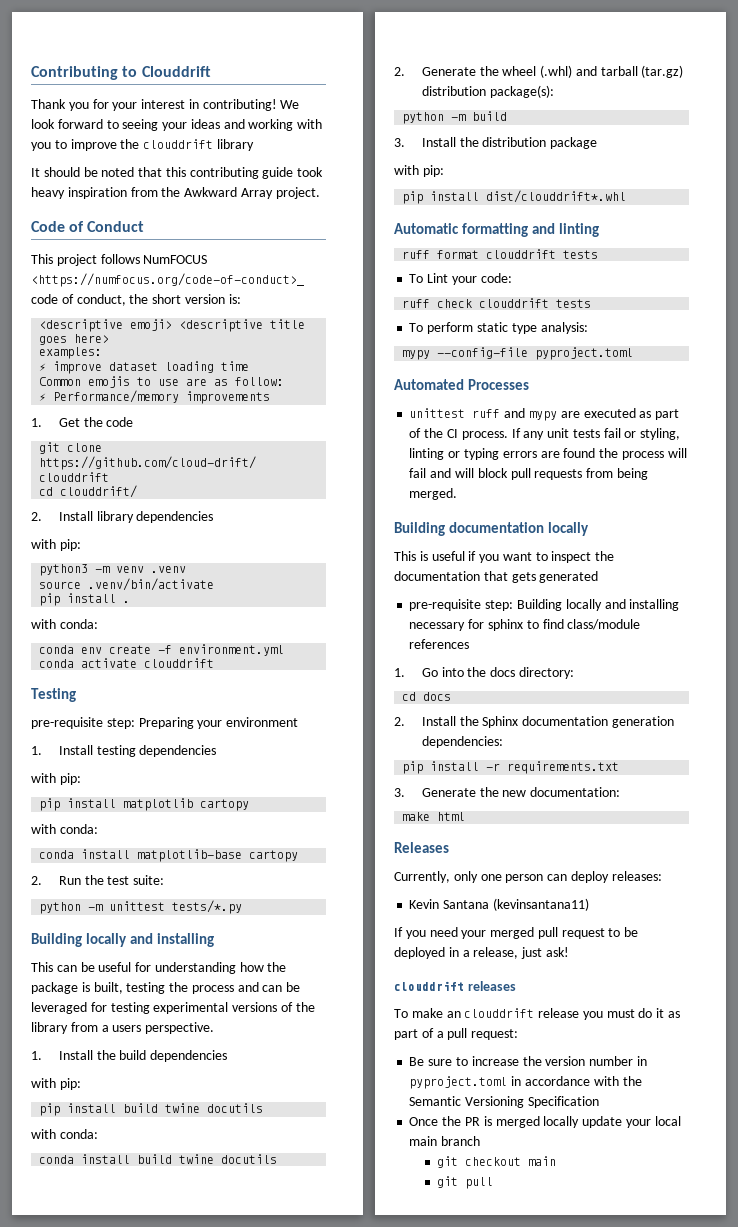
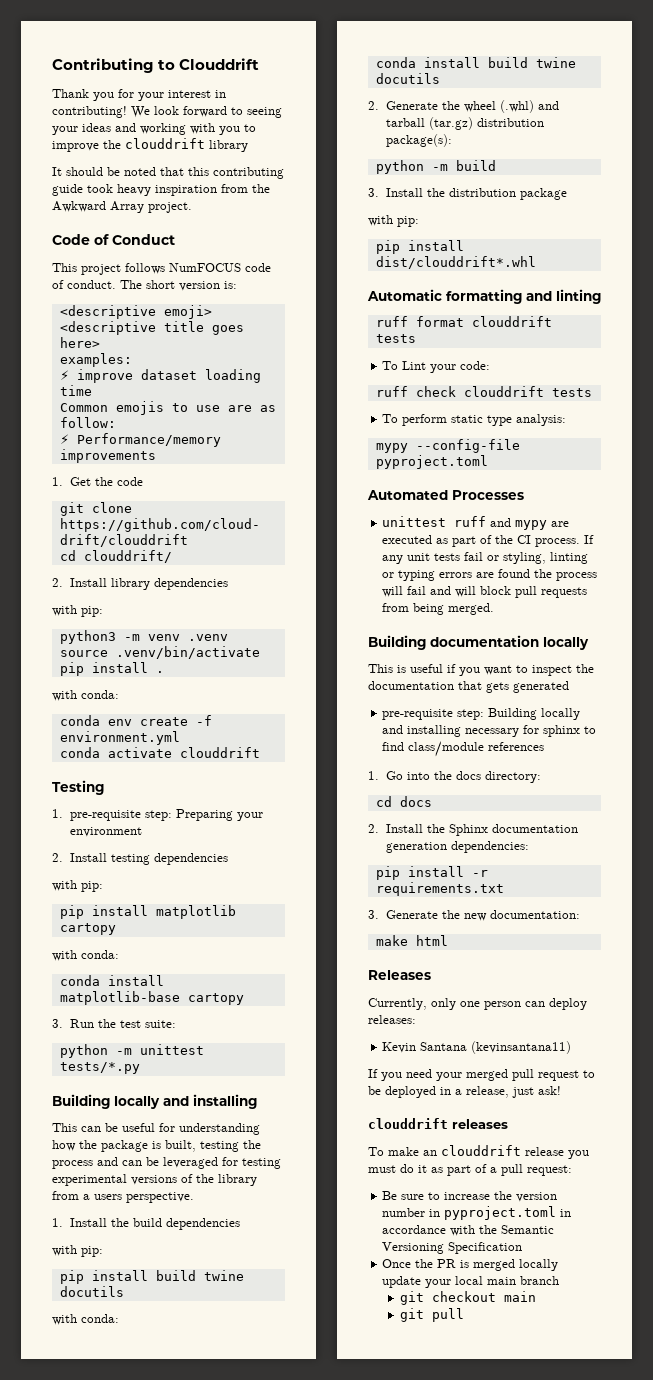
[31,273,304,287] <https://numfocus.org/code-of-conduct>_ -> (241, 267) none
[76,294,149,306] conduct, the -> [67,280,142,289] conduct. The
(76, 695) none -> [52,809,63,818] 1.
[31,746,42,755] 1. -> [52,853,63,862] 2.
[31,876,42,885] 2. -> [52,1019,63,1028] 3.

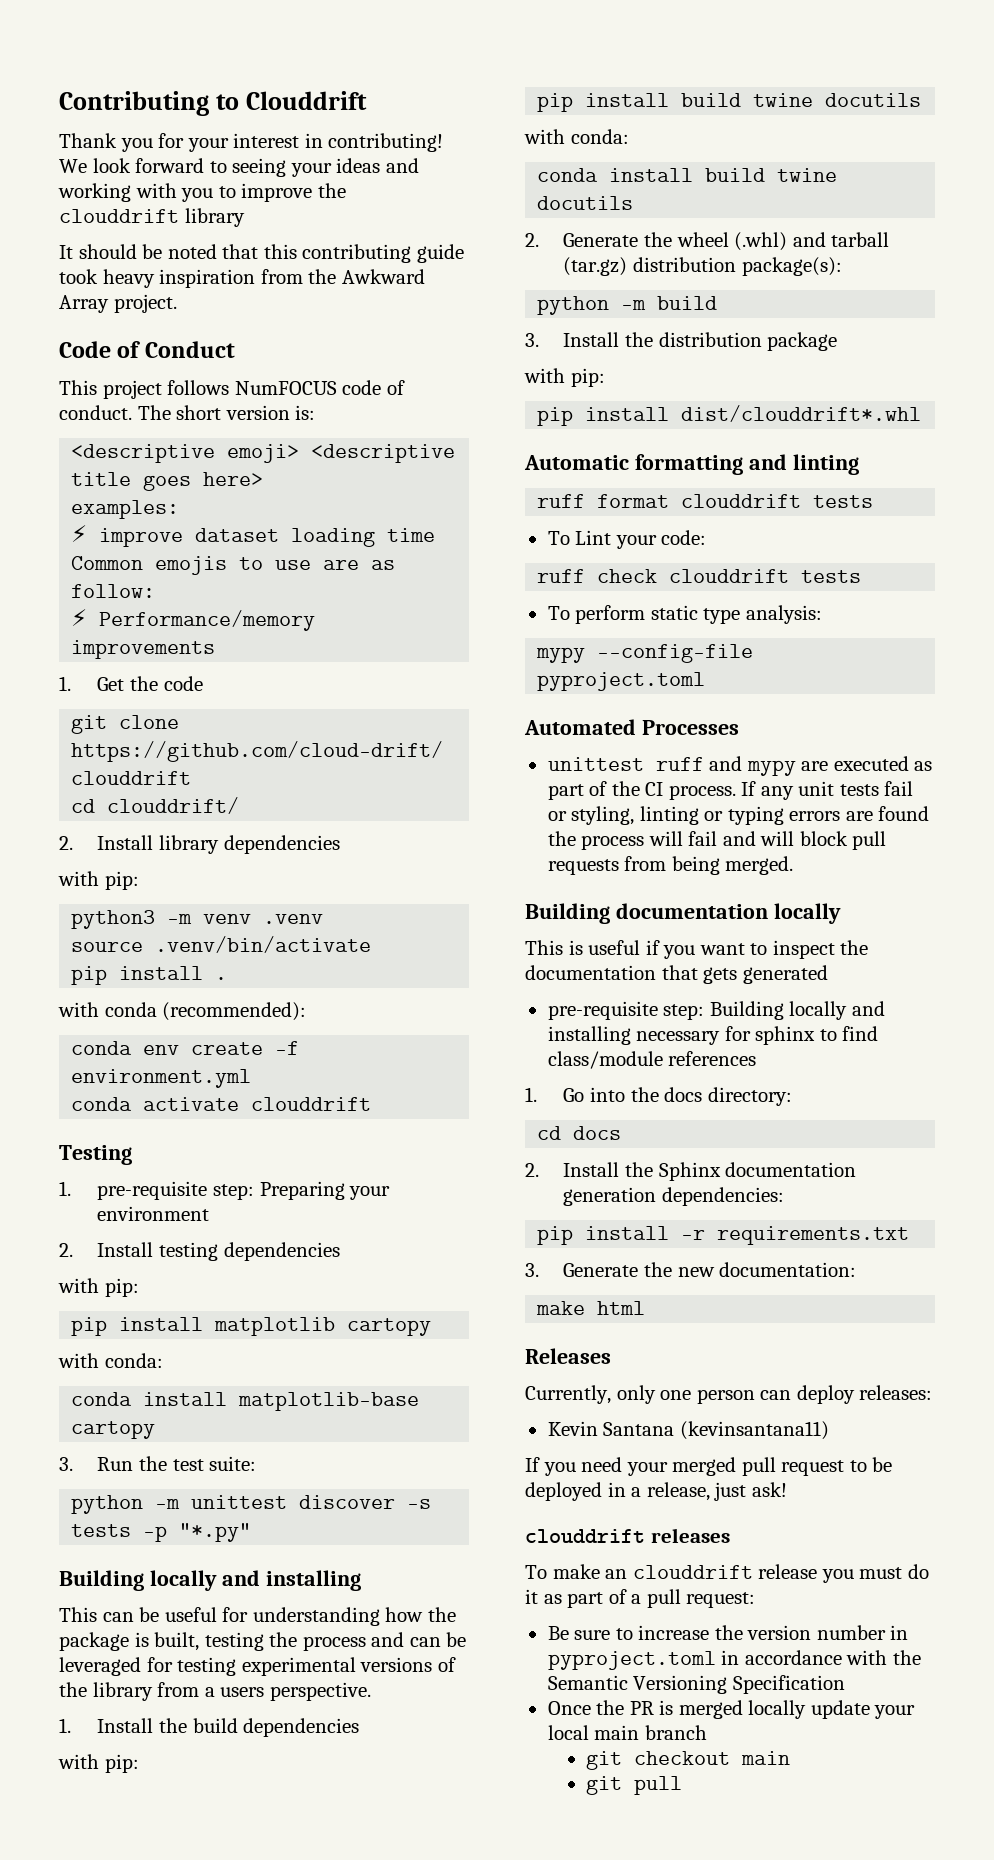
[81,690,119,699] conda: -> [104,1002,307,1021] conda (recommended):
[59,1062,140,1074] tests/*.py -> [299,1495,432,1509] [71,1523,252,1542] discover -s tests -p "*.py"

